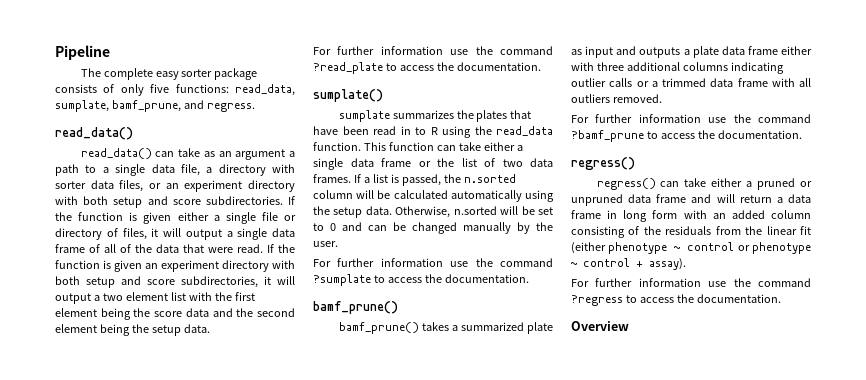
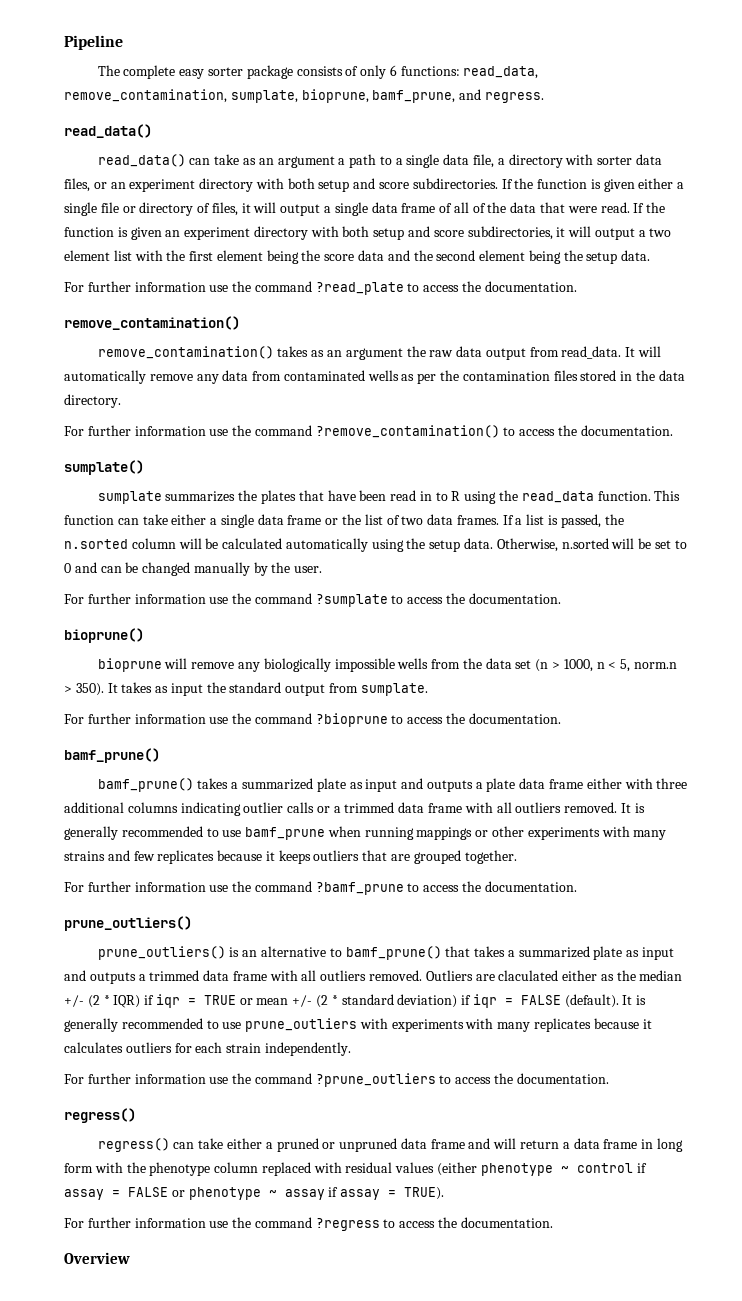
[150,84,170,93] five -> [389,65,397,76] 6
[55,100,109,112] sumplate, -> [64,89,369,103] remove_contamination, sumplate, bioprune,
(541, 66) none -> [64,316,240,330] [97,346,662,360] [64,370,685,384] [64,394,121,408] [64,425,673,438] // remove_contamination() // remove_contamination() takes as an argument the raw data output from read_data. It will automatically remove any data from contaminated wells as per the contamination files stored in the data directory. // For further information use the command ?remove_contamination() to access the documentation.
(529, 278) none -> [64,628,144,643] [97,658,677,672] [64,682,428,696] [64,713,561,727] // bioprune() // bioprune will remove any biologically impossible wells from the data set (n > 1000, n < 5, norm.n > 350). It takes as input the standard output from sumplate. // For further information use the command ?bioprune to access the documentation.
(662, 98) none -> [620,803,645,813] [64,826,667,840] [64,850,517,864] It is generally recommended to use bamf_prune when running mappings or other experiments with many strains and few replicates because it keeps outliers that are grouped together.
(802, 134) none -> [64,916,192,931] [97,946,675,960] [64,970,683,984] [64,994,647,1008] [64,1018,652,1032] [64,1042,351,1056] [64,1073,609,1087] // prune_outliers() // prune_outliers() is an alternative to bamf_prune() that takes a summarized plate as input and outputs a trimmed data frame with all outliers removed. Outliers are claculated either as the median +/- (2 * IQR) if iqr = TRUE or mean +/- (2 * standard deviation) if iqr = FALSE (default). It is generally recommended to use prune_outliers with experiments with many replicates because it calculates outliers for each strain independently. // For further information use the command ?prune_outliers to access the documentation.
[712,210,811,219] [571,226,811,238] [571,242,811,254] [571,258,686,270] an added column consisting of the residuals from the linear fit (either phenotype ~ control or phenotype ~ control + assay). -> [126,1162,647,1176] [64,1187,445,1200] the phenotype column replaced with residual values (either phenotype ~ control if assay = FALSE or phenotype ~ assay if assay = TRUE).

